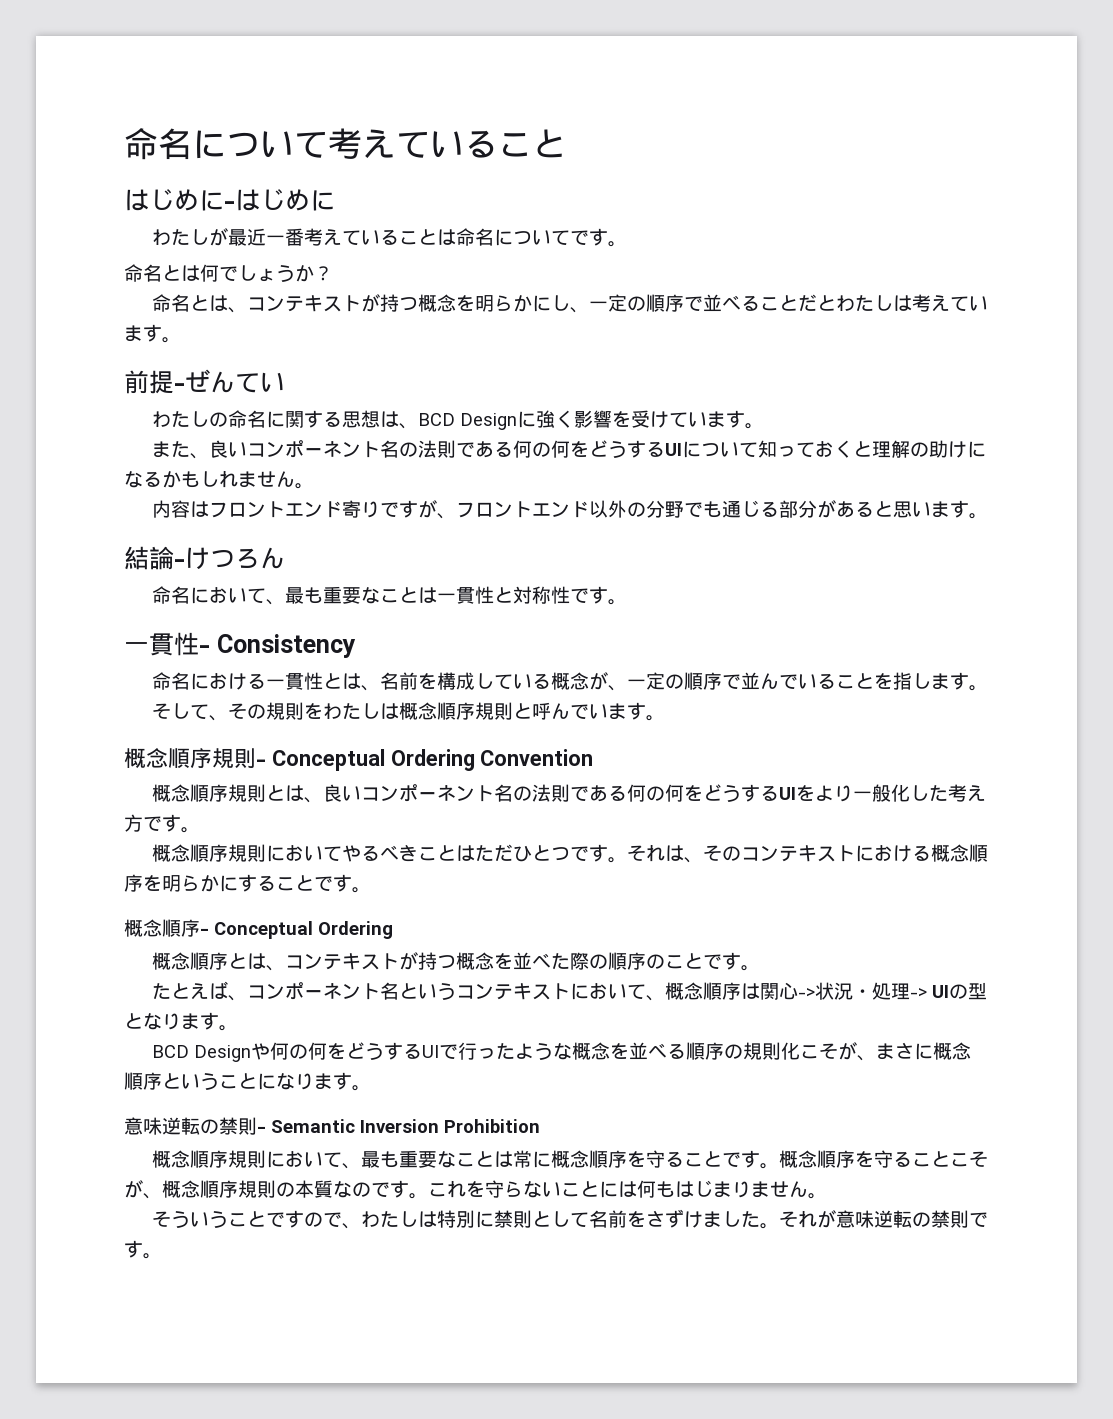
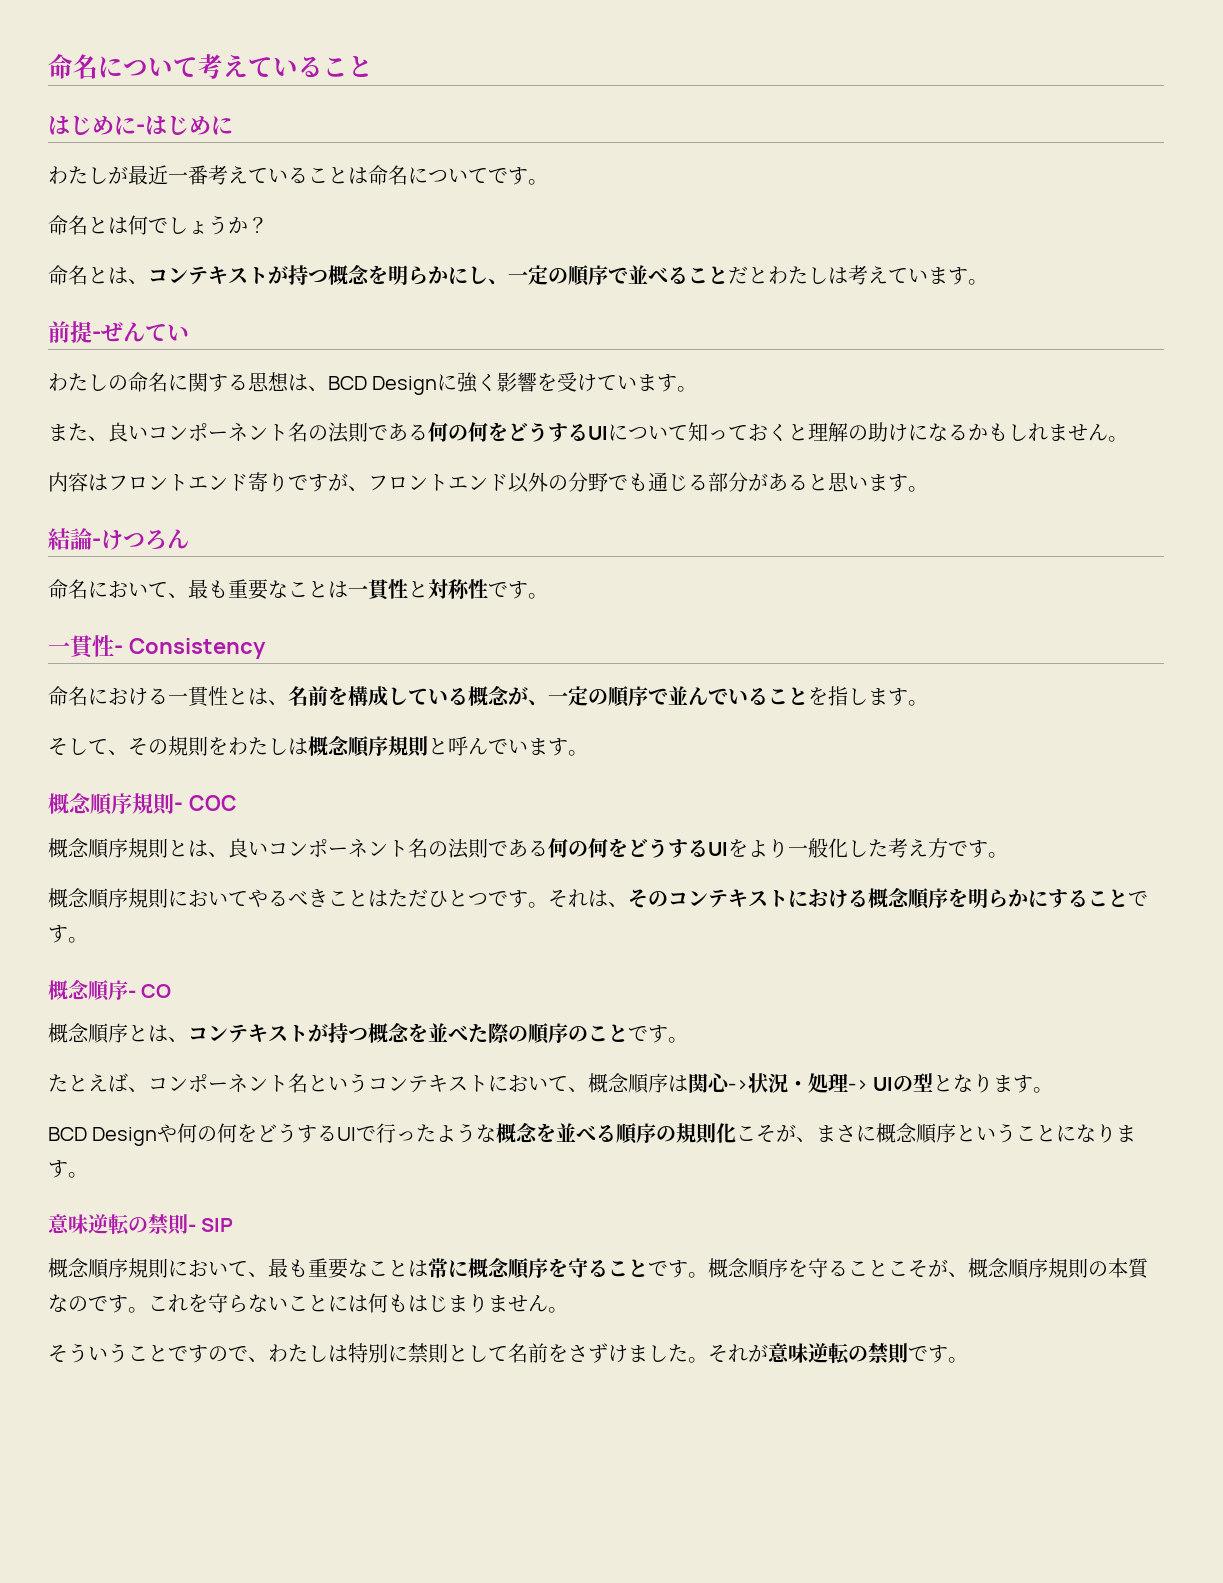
[271,749,594,771] Conceptual Ordering Convention -> [188,795,237,811] COC
[214,921,393,939] Conceptual Ordering -> [141,984,172,998] CO
[271,1119,540,1133] Semantic Inversion Prohibition -> [201,1218,234,1232] SIP

